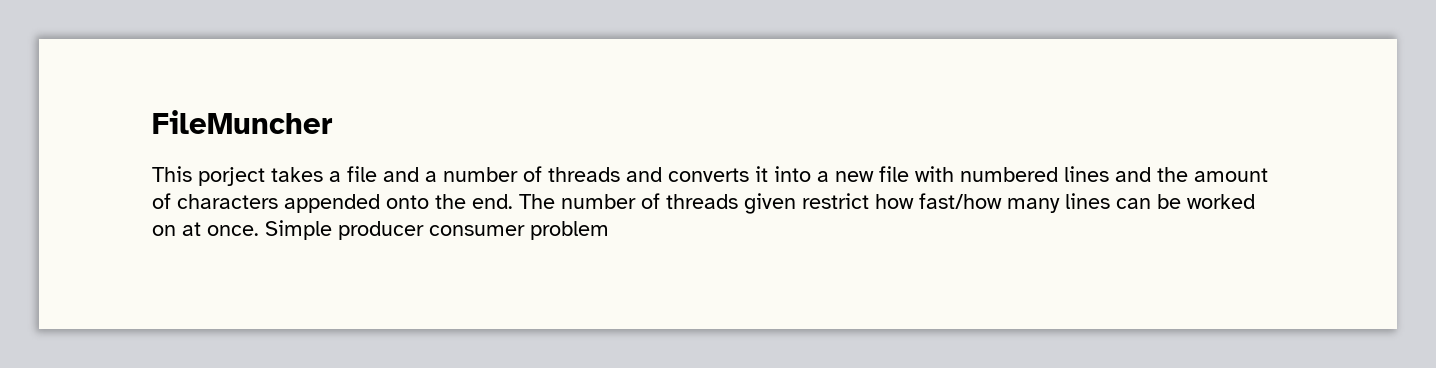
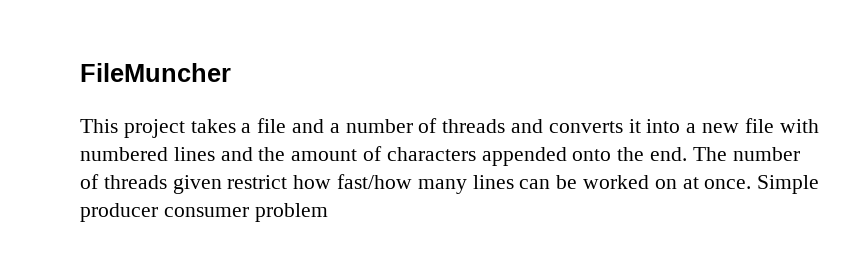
[198,167,265,186] porject -> [123,119,185,138] project

